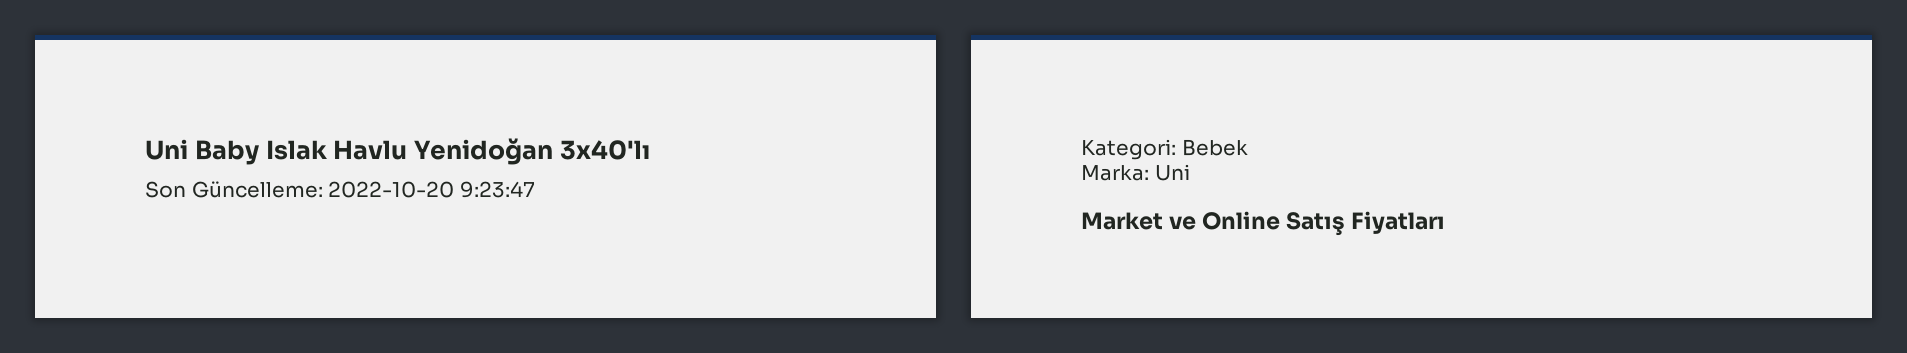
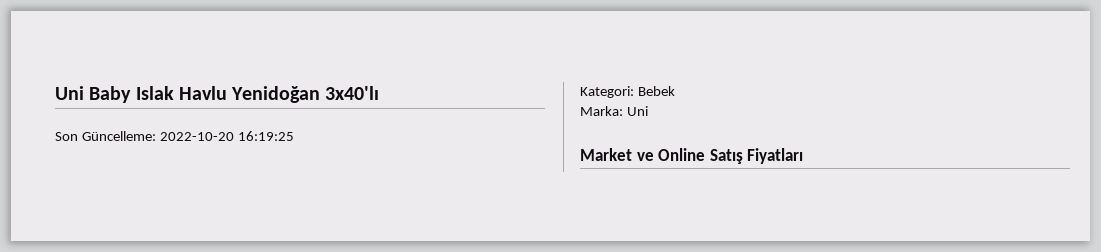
[459,181,535,198] 9:23:47 -> [237,131,294,141] 16:19:25

